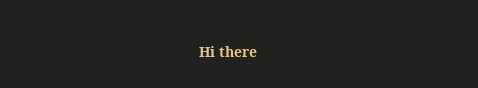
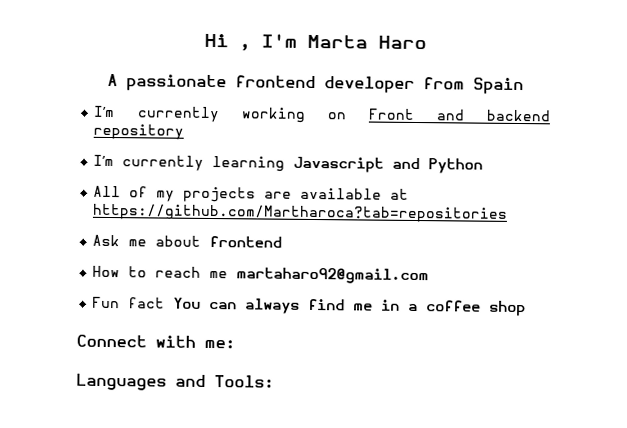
[218,46,257,57] there -> [238,33,427,52] [106,73,524,95] [93,105,551,123] [93,123,185,140] [93,154,484,174] [93,185,410,203] [92,203,509,223] [92,234,283,248] [92,265,430,285] [92,296,527,317] [76,334,235,350] [76,373,274,391] , I'm Marta Haro // A passionate frontend developer from Spain // I’m currently working on Front and backend repository // I’m currently learning Javascript and Python // All of my projects are available at https://github.com/Martharoca?tab=repositories // Ask me about frontend // How to reach me martaharo92@gmail.com // Fun fact You can always find me in a coffee shop // Connect with me: // Languages and Tools:

